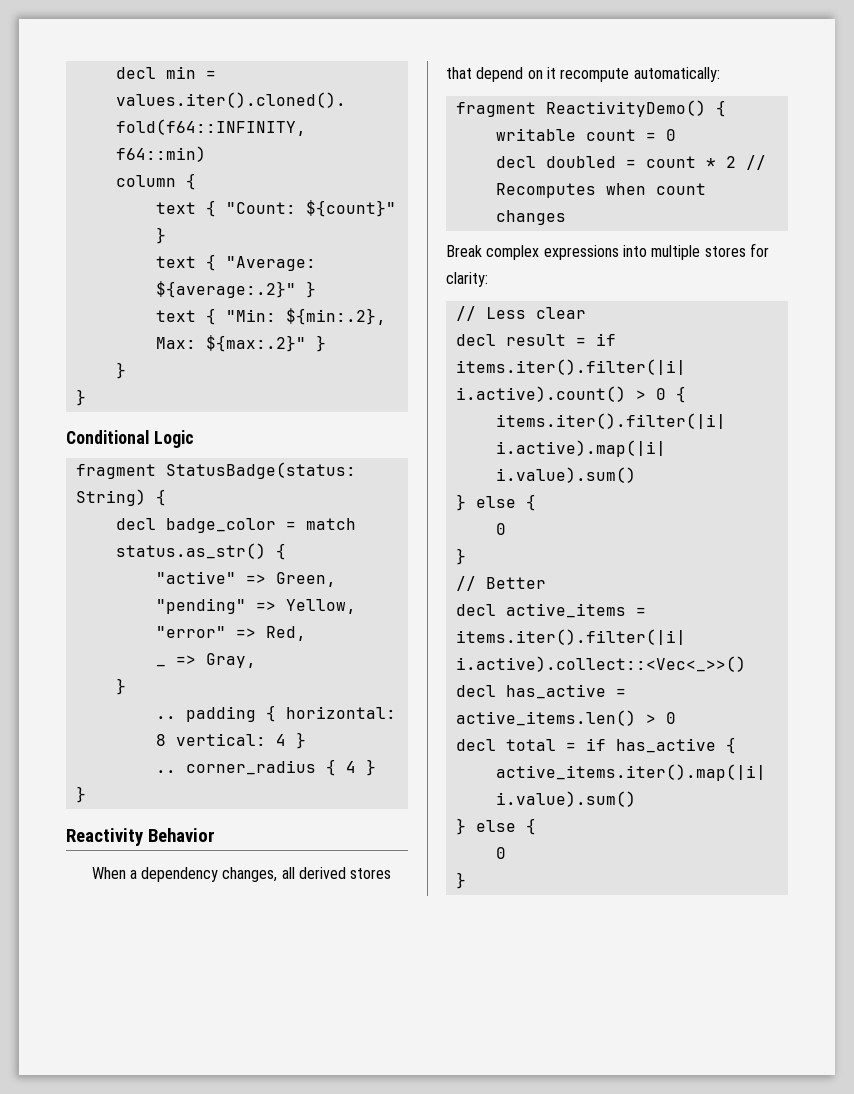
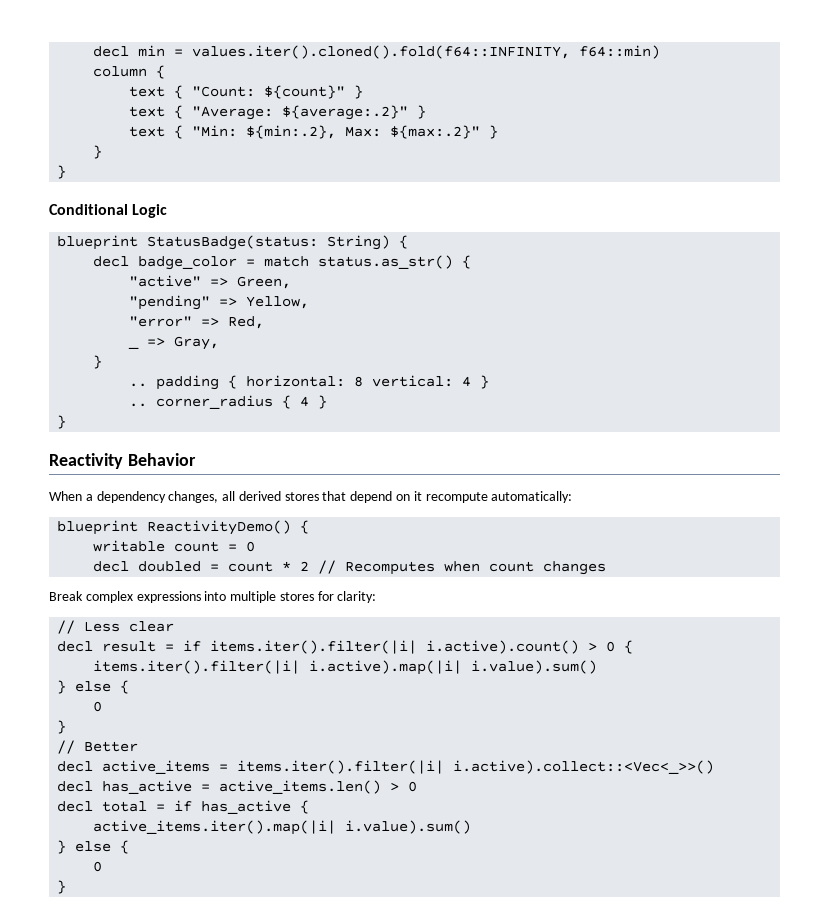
[75,464,156,479] fragment -> [57,235,139,250] blueprint
[455,102,536,117] fragment -> [57,520,139,535] blueprint

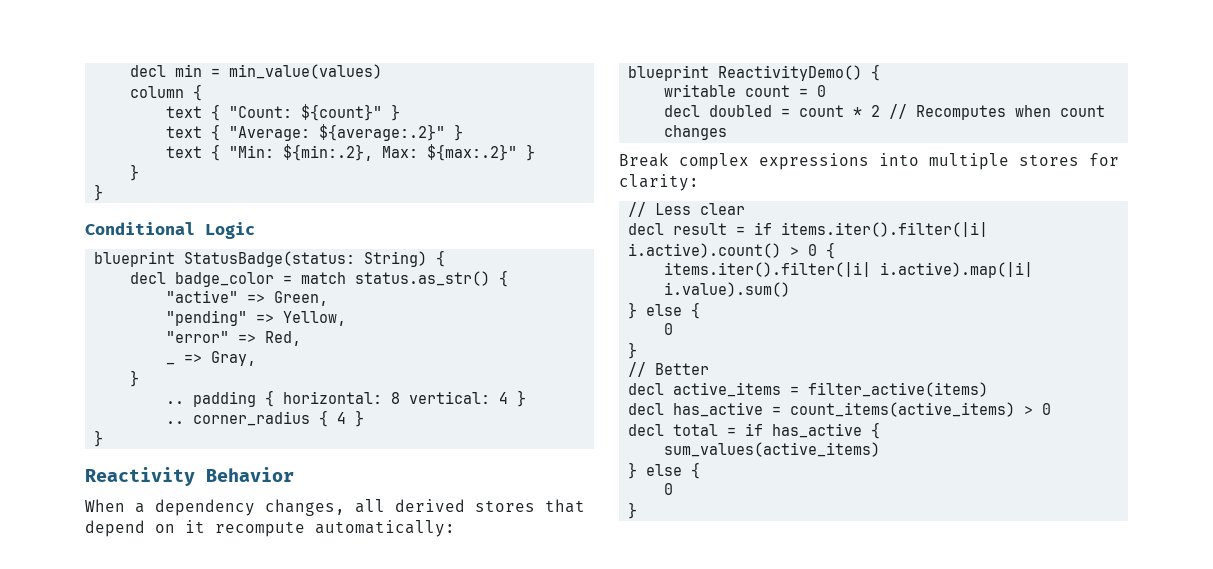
[192,45,661,59] values.iter().cloned().fold(f64::INFINITY, f64::min) -> [229,64,383,79] min_value(values)
[237,760,715,774] items.iter().filter(|i| i.active).collect::<Vec<_>>() -> [808,382,989,397] filter_active(items)
[219,780,382,794] active_items.len() -> [790,402,1016,417] count_items(active_items)
[93,820,472,835] active_items.iter().map(|i| i.value).sum() -> [664,442,881,457] sum_values(active_items)

